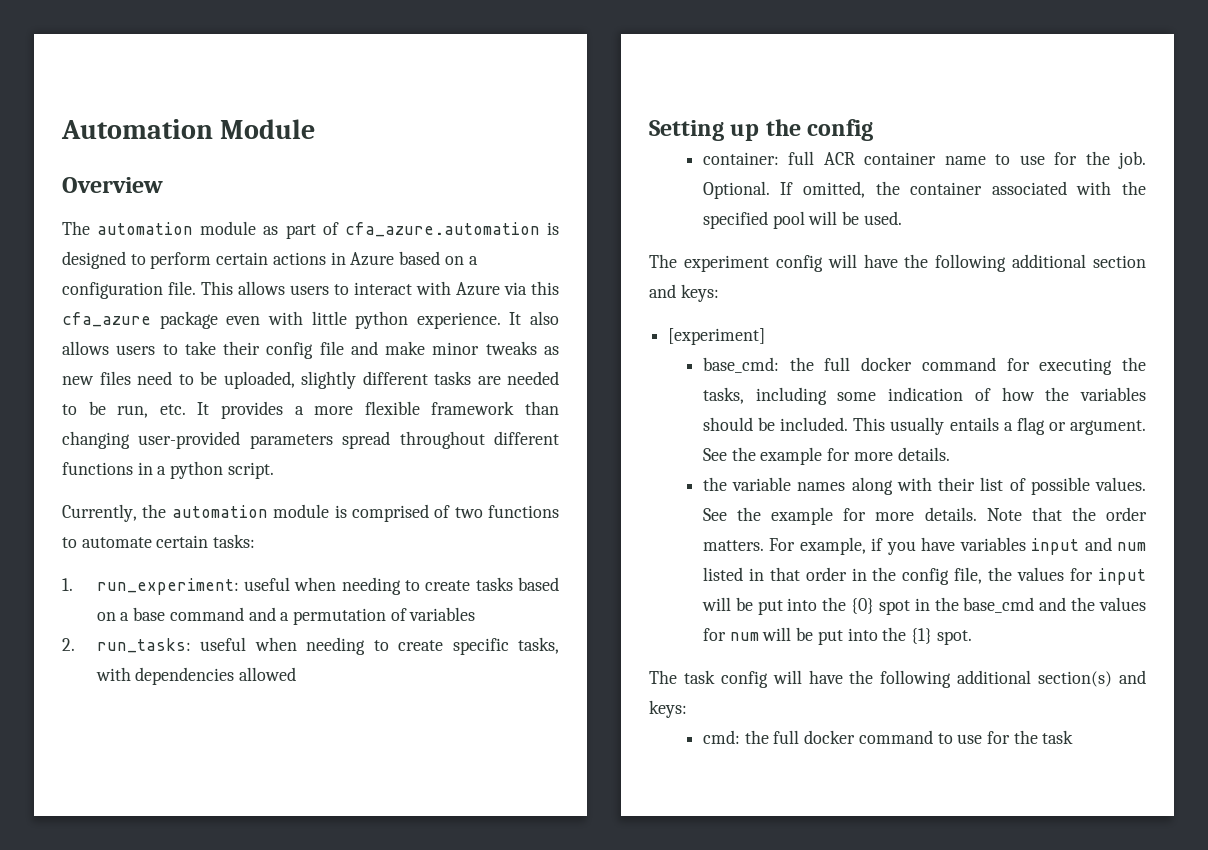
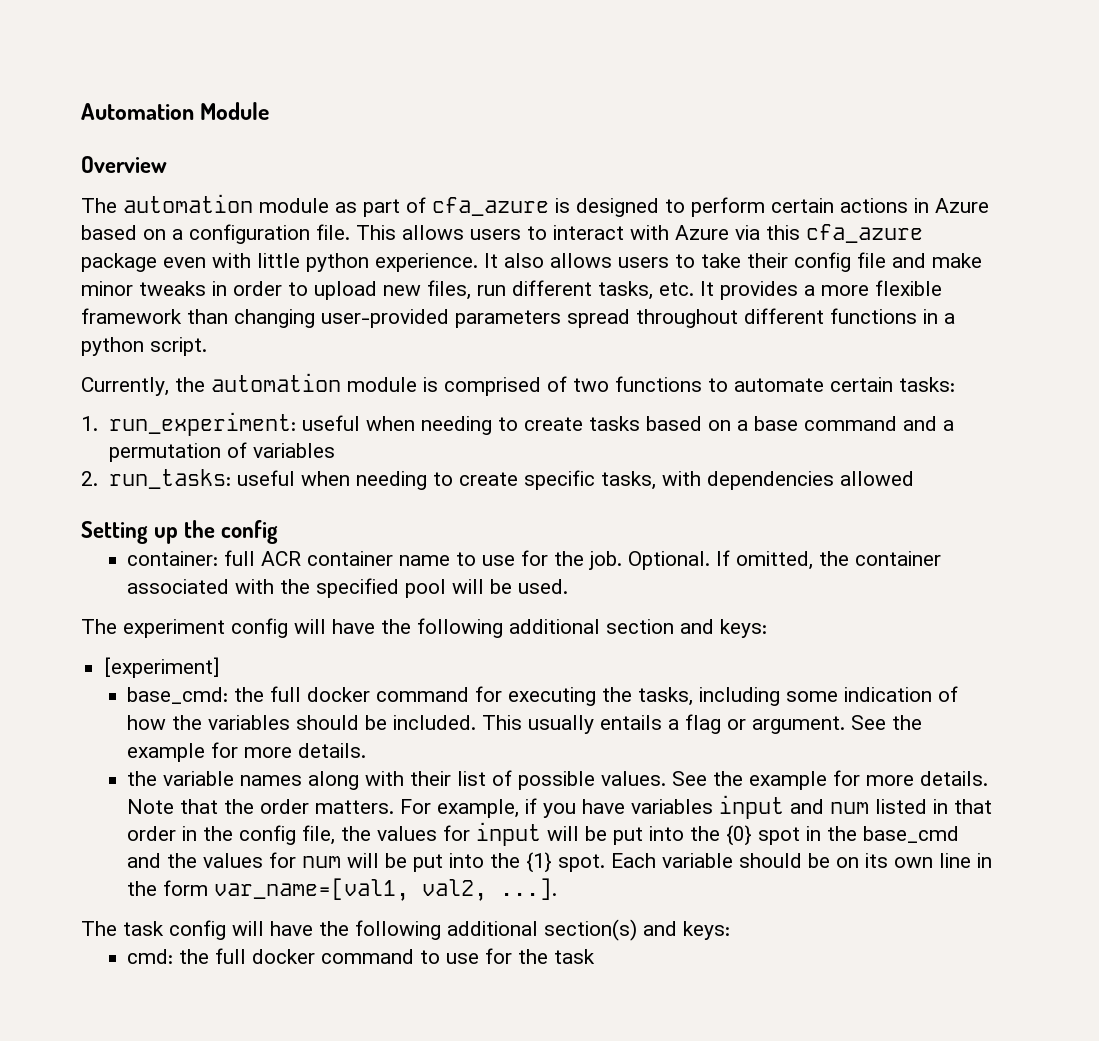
[344,222,540,237] cfa_azure.automation -> [432,197,549,216] cfa_azure
[543,346,559,355] [62,371,559,389] [62,401,149,418] as new files need to be uploaded, slightly different tasks are needed to be run, -> [212,280,653,300] in order to upload new files, run different tasks,
(972, 637) none -> [611,853,993,868] [127,878,558,901] Each variable should be on its own line in the form var_name=[val1, val2, ...].

